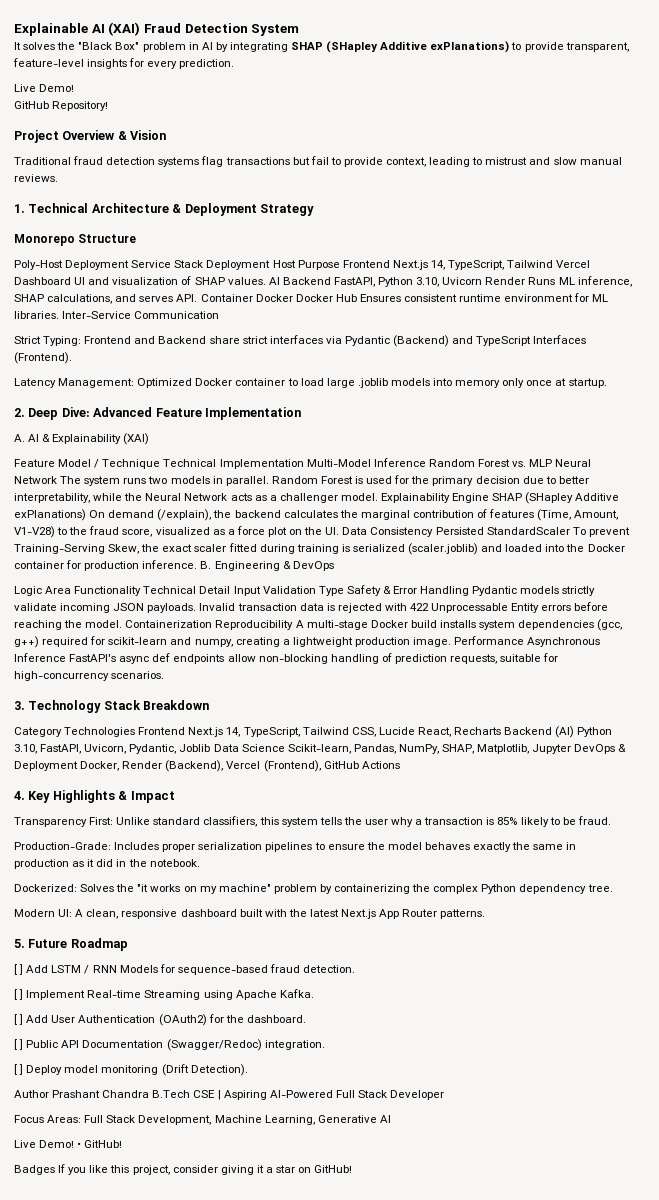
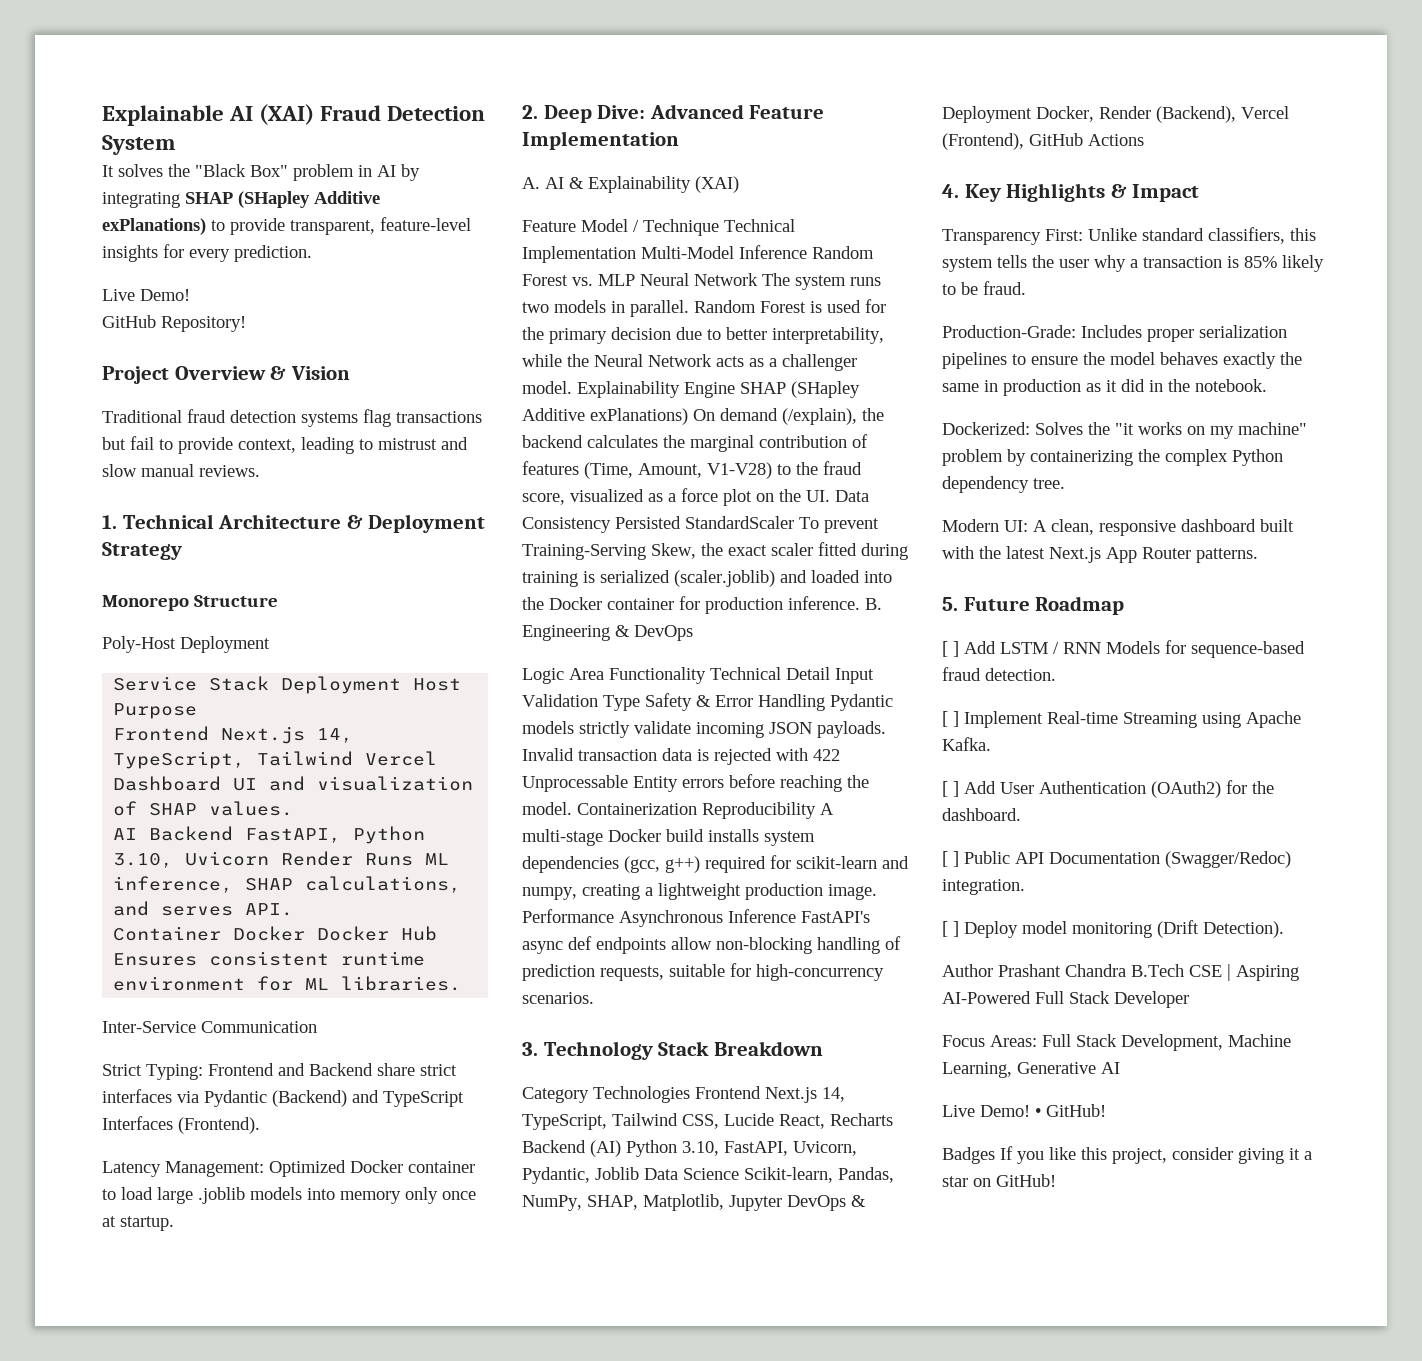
(130, 265) none -> (270, 644) //
(340, 265) none -> (198, 711) //
(266, 281) none -> (294, 808) //
(198, 298) none -> (294, 909) //
(59, 315) none -> (462, 983) //

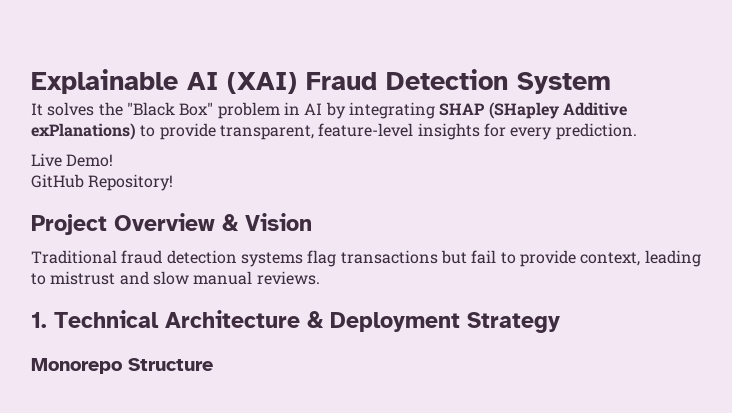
[102,636,270,653] [113,676,462,694] [113,703,198,719] [113,726,354,744] [113,751,438,769] [113,776,474,791] [113,801,294,816] [113,826,426,844] [113,851,450,868] [113,876,462,893] [113,901,294,916] [113,926,438,941] [113,951,426,966] [113,976,462,991] [102,1021,317,1033] [102,1063,457,1080] [102,1089,464,1107] [102,1116,260,1134] [102,1160,475,1177] [102,1187,476,1204] [102,1216,174,1231] [522,104,825,123] [522,131,679,150] [522,176,739,193] [522,219,795,236] [522,245,874,263] [522,273,881,290] [522,299,886,317] [522,327,884,344] [522,354,857,371] [522,381,860,398] [522,408,884,425] [522,434,868,452] [522,461,862,479] [522,488,869,506] [522,516,879,533] [522,542,908,560] [522,570,892,587] [522,596,882,614] [522,625,693,641] [522,667,874,684] [522,693,893,711] [522,721,886,738] [522,748,840,765] [522,774,869,792] [522,802,834,819] [522,829,815,846] [522,855,909,873] [522,883,877,900] [522,909,870,927] [522,936,901,954] [522,963,884,981] [522,992,594,1004] [522,1041,823,1060] [522,1086,845,1103] [522,1113,893,1130] [522,1140,857,1157] [522,1167,894,1184] [522,1194,866,1211] [942,106,1289,123] [942,133,1144,150] [942,183,1200,202] [942,227,1316,245] [942,255,1324,272] [942,281,1026,295] [942,325,1287,342] [942,352,1302,369] [942,379,1267,396] [942,422,1307,439] [942,449,1283,466] [942,476,1065,493] [942,519,1294,536] [942,546,1258,563] [942,596,1125,615] [942,640,1305,658] [942,667,1056,681] [942,711,1301,728] [942,737,991,751] [942,780,1274,798] [942,808,1021,821] [942,851,1291,868] [942,879,1025,895] [942,920,1284,938] [942,964,1299,981] [942,991,1189,1008] [942,1034,1291,1051] [942,1062,1120,1078] [942,1104,1106,1117] [942,1146,1312,1164] [942,1174,1056,1187] // Poly-Host Deployment // Service Stack Deployment Host Purpose // Frontend Next.js 14, TypeScript, Tailwind Vercel Dashboard UI and visualization of SHAP values. // AI Backend FastAPI, Python 3.10, Uvicorn Render Runs ML inference, SHAP calculations, and serves API. // Container Docker Docker Hub Ensures consistent runtime environment for ML libraries. // Inter-Service Communication // Strict Typing: Frontend and Backend share strict interfaces via Pydantic (Backend) and TypeScript Interfaces (Frontend). // Latency Management: Optimized Docker container to load large .joblib models into memory only once at startup. // 2. Deep Dive: Advanced Feature Implementation // A. AI & Explainability (XAI) // Feature Model / Technique Technical Implementation Multi-Model Inference Random Forest vs. MLP Neural Network The system runs two models in parallel. Random Forest is used for the primary decision due to better interpretability, while the Neural Network acts as a challenger model. Explainability Engine SHAP (SHapley Additive exPlanations) On demand (/explain), the backend calculates the marginal contribution of features (Time, Amount, V1-V28) to the fraud score, visualized as a force plot on the UI. Data Consistency Persisted StandardScaler To prevent Training-Serving Skew, the exact scaler fitted during training is serialized (scaler.joblib) and loaded into the Docker container for production inference. B. Engineering & DevOps // Logic Area Functionality Technical Detail Input Validation Type Safety & Error Handling Pydantic models strictly validate incoming JSON payloads. Invalid transaction data is rejected with 422 Unprocessable Entity errors before reaching the model. Containerization Reproducibility A multi-stage Docker build installs system dependencies (gcc, g++) required for scikit-learn and numpy, creating a lightweight production image. Performance Asynchronous Inference FastAPI's async def endpoints allow non-blocking handling of prediction requests, suitable for high-concurrency scenarios. // 3. Technology Stack Breakdown // Category Technologies Frontend Next.js 14, TypeScript, Tailwind CSS, Lucide React, Recharts Backend (AI) Python 3.10, FastAPI, Uvicorn, Pydantic, Joblib Data Science Scikit-learn, Pandas, NumPy, SHAP, Matplotlib, Jupyter DevOps & Deployment Docker, Render (Backend), Vercel (Frontend), GitHub Actions // 4. Key Highlights & Impact // Transparency First: Unlike standard classifiers, this system tells the user why a transaction is 85% likely to be fraud. // Production-Grade: Includes proper serialization pipelines to ensure the model behaves exactly the same in production as it did in the notebook. // Dockerized: Solves the "it works on my machine" problem by containerizing the complex Python dependency tree. // Modern UI: A clean, responsive dashboard built with the latest Next.js App Router patterns. // 5. Future Roadmap // [ ] Add LSTM / RNN Models for sequence-based fraud detection. // [ ] Implement Real-time Streaming using Apache Kafka. // [ ] Add User Authentication (OAuth2) for the dashboard. // [ ] Public API Documentation (Swagger/Redoc) integration. // [ ] Deploy model monitoring (Drift Detection). // Author Prashant Chandra B.Tech CSE | Aspiring AI-Powered Full Stack Developer // Focus Areas: Full Stack Development, Machine Learning, Generative AI // Live Demo! • GitHub! // Badges If you like this project, consider giving it a star on GitHub! -> (213, 364) none

